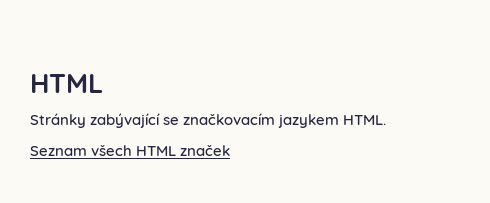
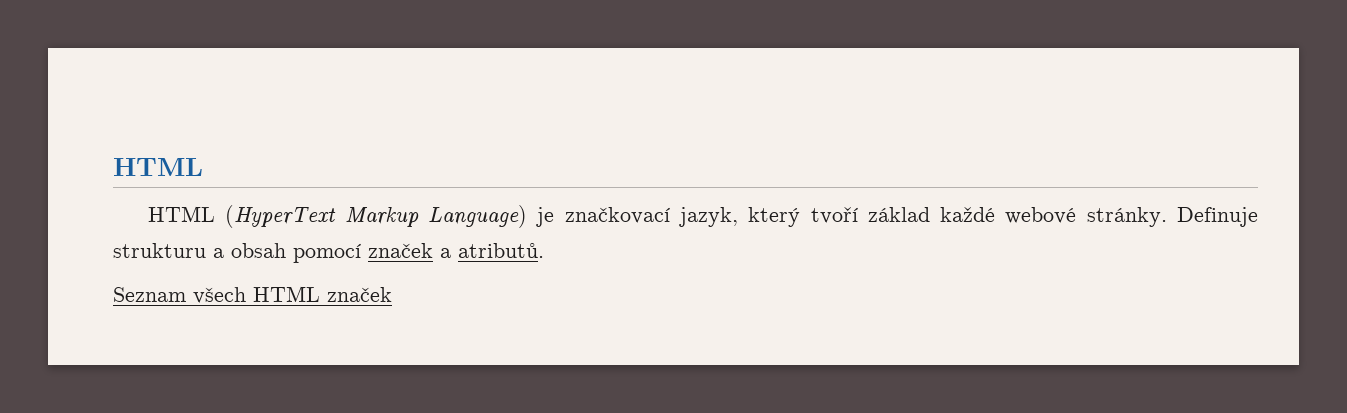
[30,113,387,128] Stránky zabývající se značkovacím jazykem HTML. -> [148,205,1258,228] [113,243,544,263] HTML (HyperText Markup Language) je značkovací jazyk, který tvoří základ každé webové stránky. Definuje strukturu a obsah pomocí značek a atributů.

